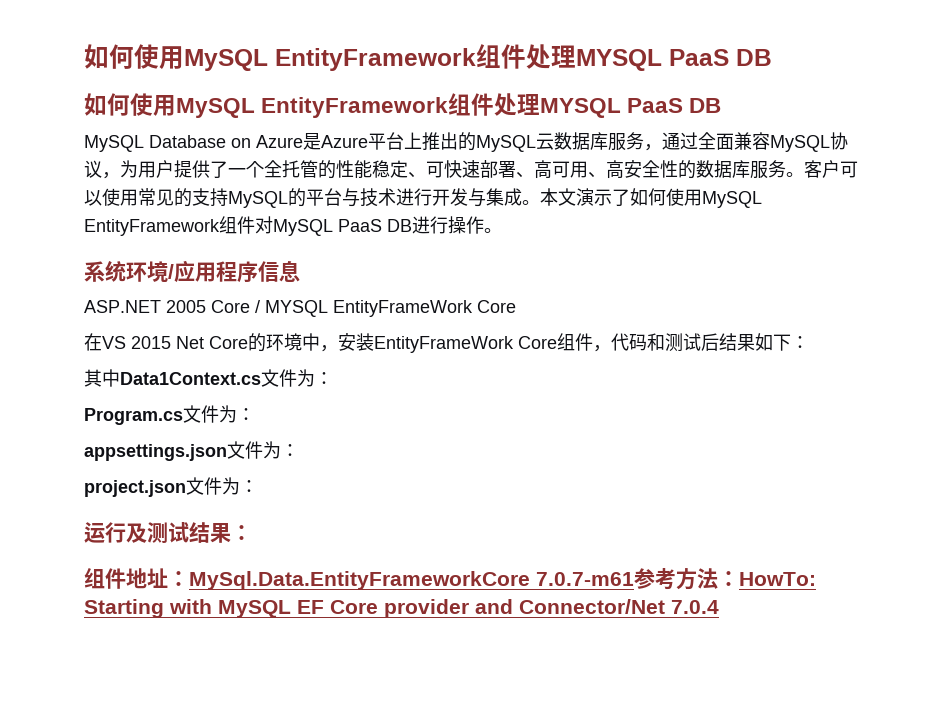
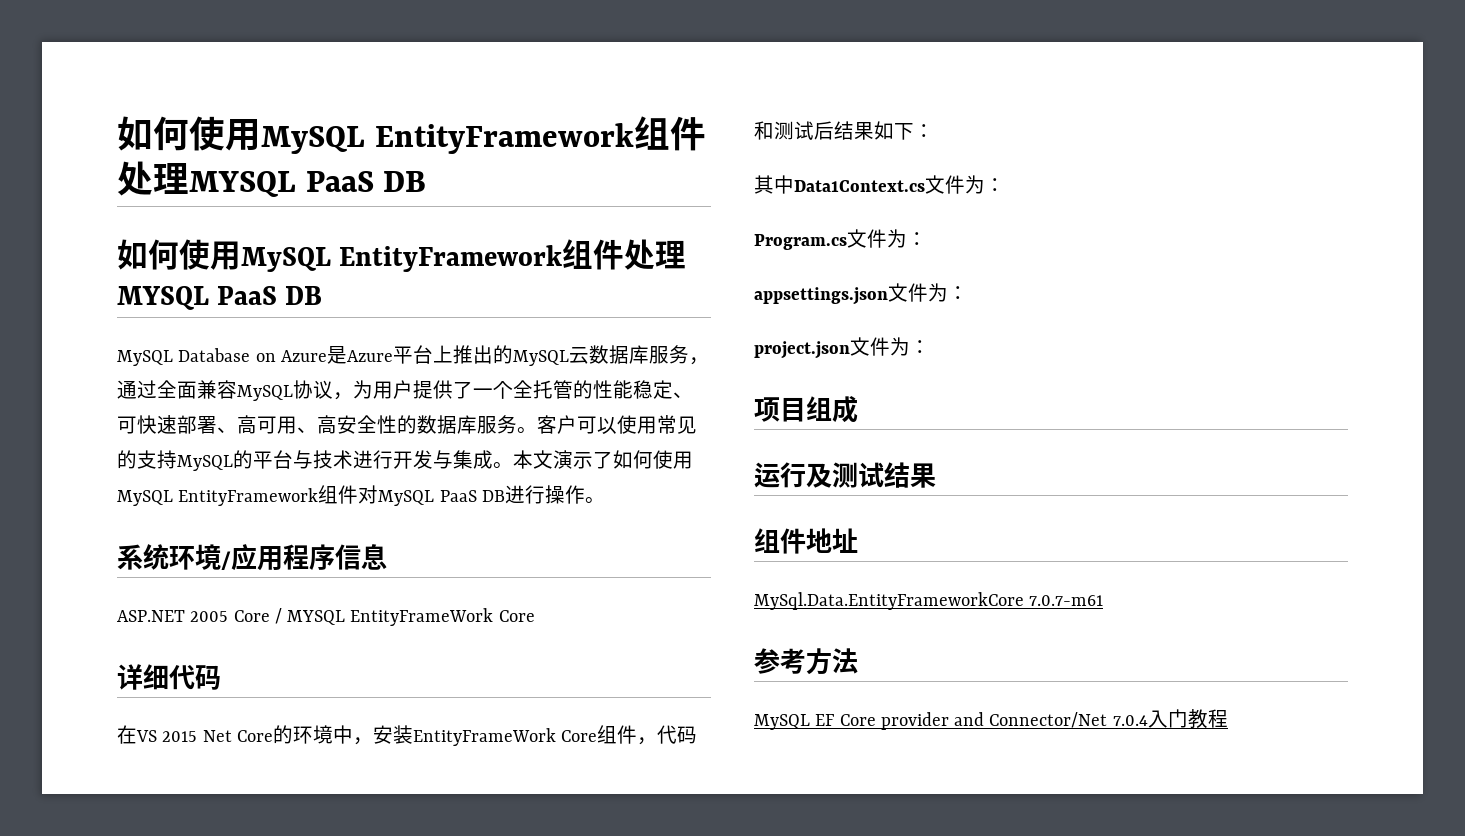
(516, 306) none -> [117,664,221,690] // 详细代码
(258, 486) none -> [754,396,858,423] // 项目组成
[231,525,252,540] ： -> (936, 475) none
[168,571,189,586] ： -> (858, 540) //
(634, 579) none -> (1104, 600) //
[718,571,816,586] [84,599,212,618] ：HowTo: Starting with -> (858, 661) //
(719, 607) none -> [1147,709,1228,729] 入门教程

